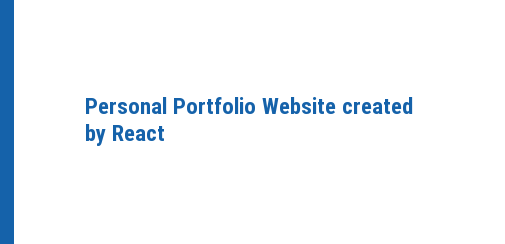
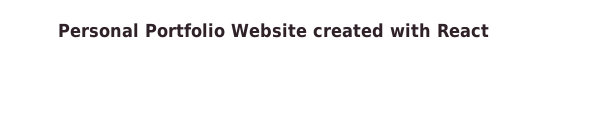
[85,124,106,146] by -> [390,23,431,37] with

